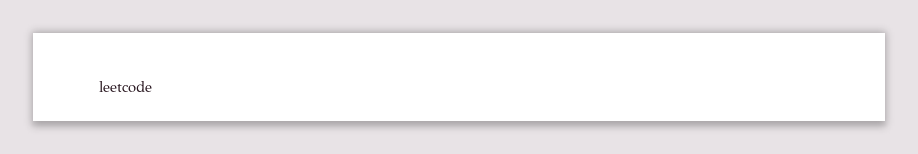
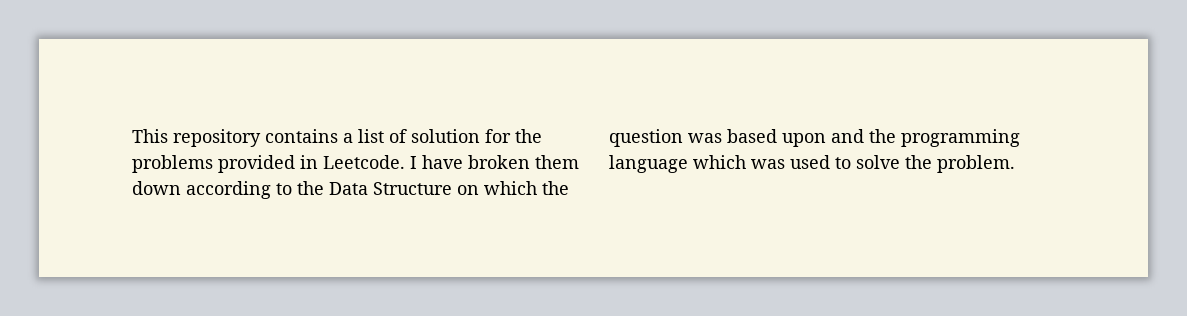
[99,81,152,93] leetcode -> [132,129,542,147] [132,155,579,173] [132,181,569,199] [609,129,1020,147] [609,155,1015,173] This repository contains a list of solution for the problems provided in Leetcode. I have broken them down according to the Data Structure on which the question was based upon and the programming language which was used to solve the problem.

